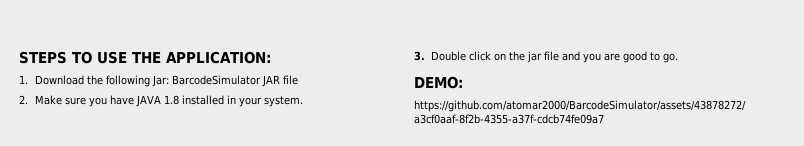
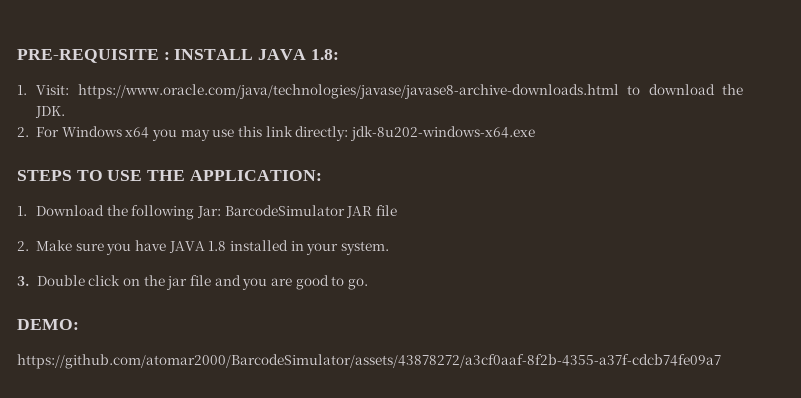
(19, 57) none -> [17,49,339,63] [17,84,744,99] [35,106,66,118] [17,126,535,141] PRE-REQUISITE : INSTALL JAVA 1.8: // 1. Visit: https://www.oracle.com/java/technologies/javase/javase8-archive-downloads.html to download the JDK. // 2. For Windows x64 you may use this link directly: jdk-8u202-windows-x64.exe //

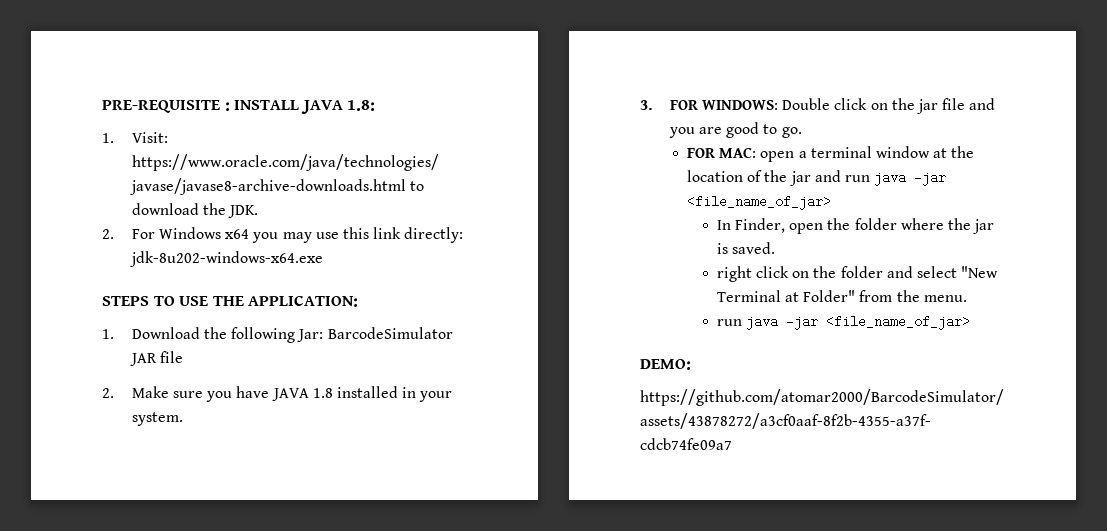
(30, 281) none -> [669,100,779,110] FOR WINDOWS:
(368, 284) none -> [686,146,975,162] [686,170,947,186] [686,195,831,210] [716,218,995,234] [716,242,776,254] [716,266,999,282] [716,290,967,302] [716,315,971,330] // FOR MAC: open a terminal window at the location of the jar and run java -jar <file_name_of_jar> // In Finder, open the folder where the jar is saved. // right click on the folder and select "New Terminal at Folder" from the menu. // run java -jar <file_name_of_jar>

